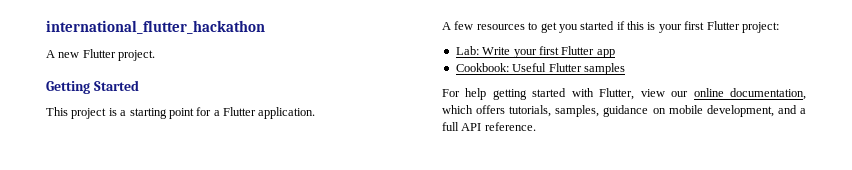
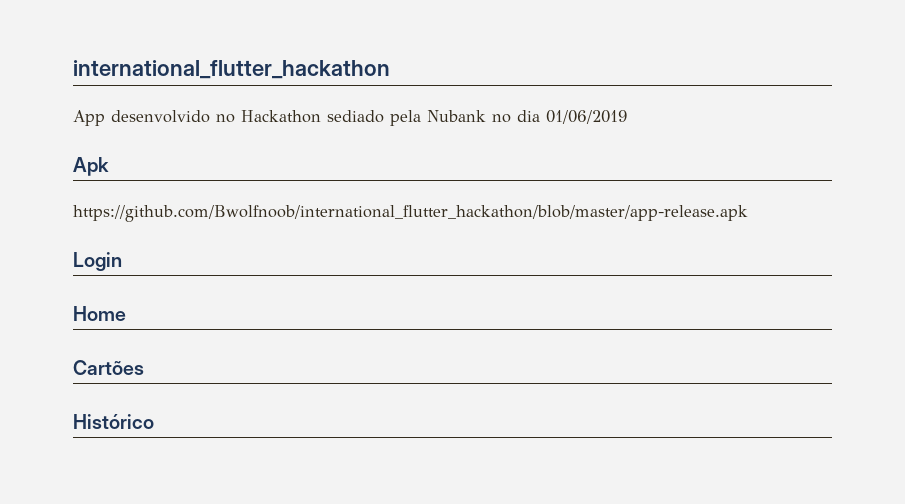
[46,49,156,61] [46,80,139,94] [46,107,316,119] [442,21,779,33] [455,46,615,58] [455,63,625,75] [442,88,806,100] [442,105,806,117] [442,122,536,131] A new Flutter project. // Getting Started // This project is a starting point for a Flutter application. // A few resources to get you started if this is your first Flutter project: // Lab: Write your first Flutter app // Cookbook: Useful Flutter samples // For help getting started with Flutter, view our online documentation, which offers tutorials, samples, guidance on mobile development, and a full API reference. -> [73,110,627,126] [73,157,109,176] [73,205,748,222] [73,252,122,271] [73,306,126,321] [73,360,144,375] [73,414,154,429] App desenvolvido no Hackathon sediado pela Nubank no dia 01/06/2019 // Apk // https://github.com/Bwolfnoob/international_flutter_hackathon/blob/master/app-release.apk // Login // Home // Cartões // Histórico

